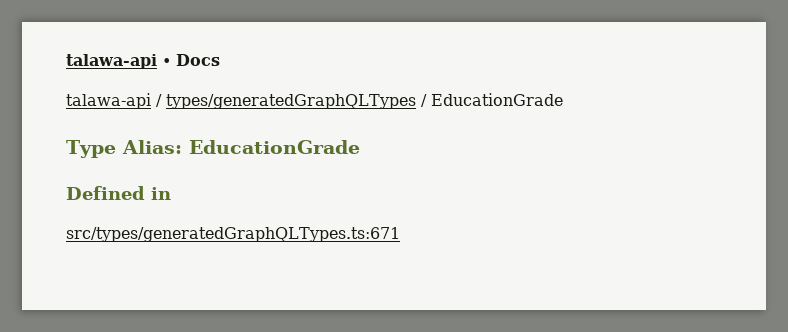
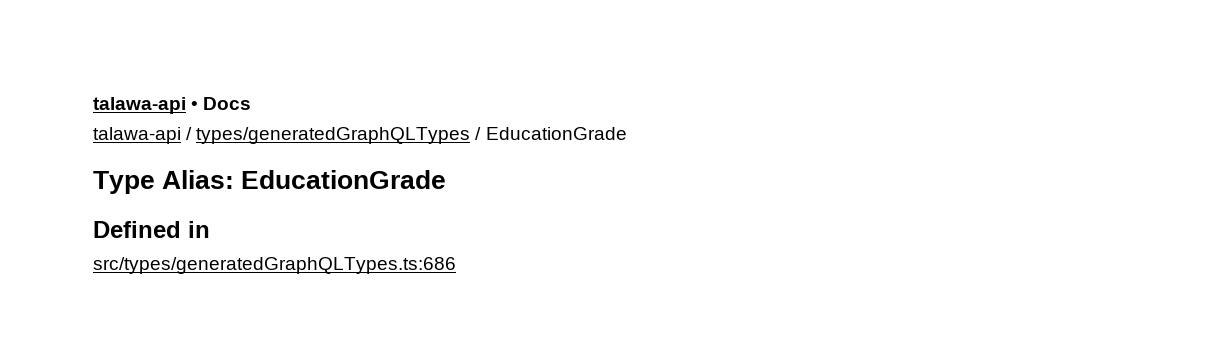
[66,227,400,242] src/types/generatedGraphQLTypes.ts:671 -> [93,257,456,274] src/types/generatedGraphQLTypes.ts:686

